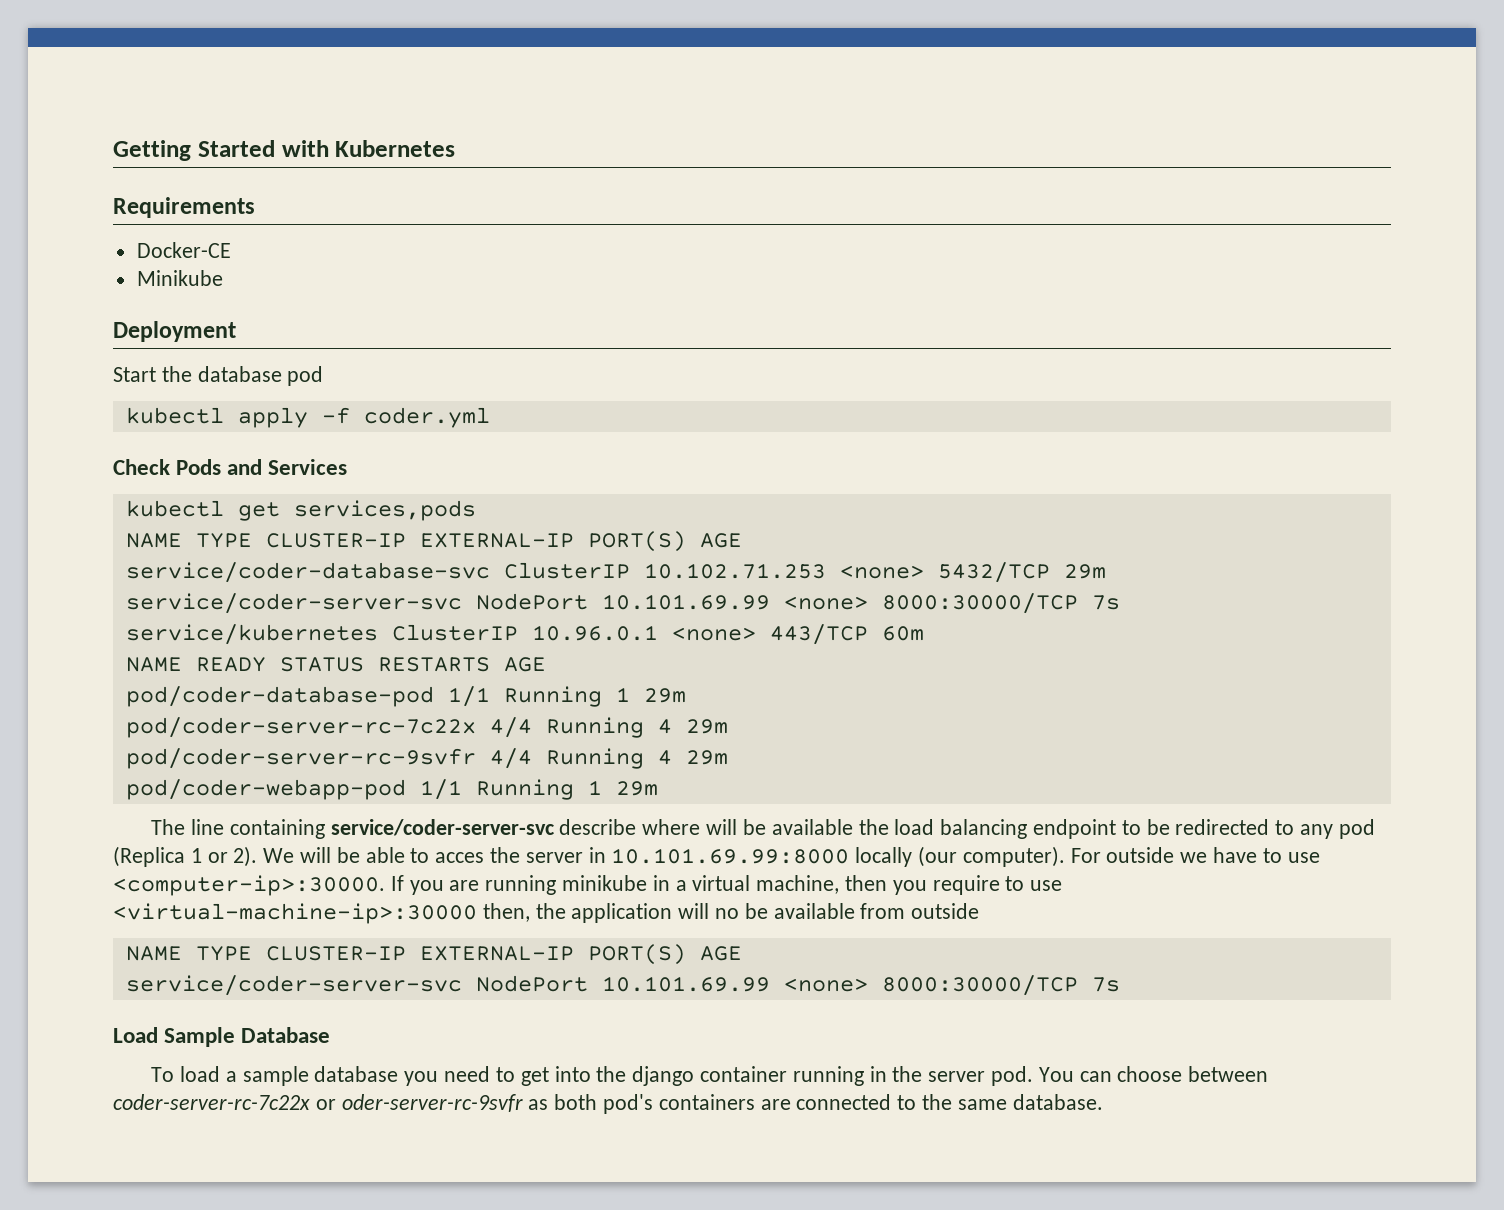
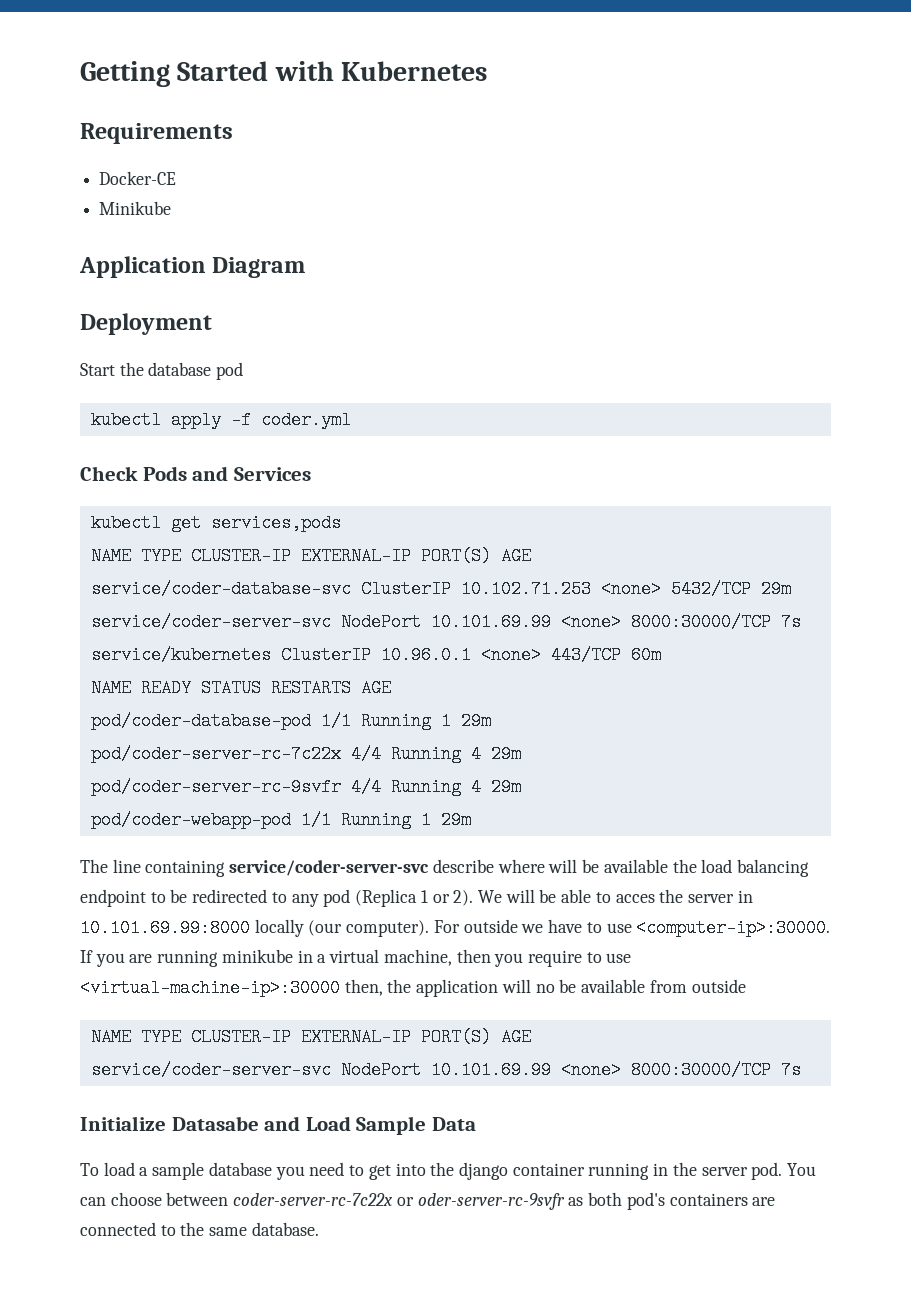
(223, 278) none -> [79,256,306,278] // Application Diagram
(1120, 984) none -> [80,1116,301,1131] Initialize Datasabe and
[241,1027,331,1043] Database -> [431,1117,476,1131] Data

